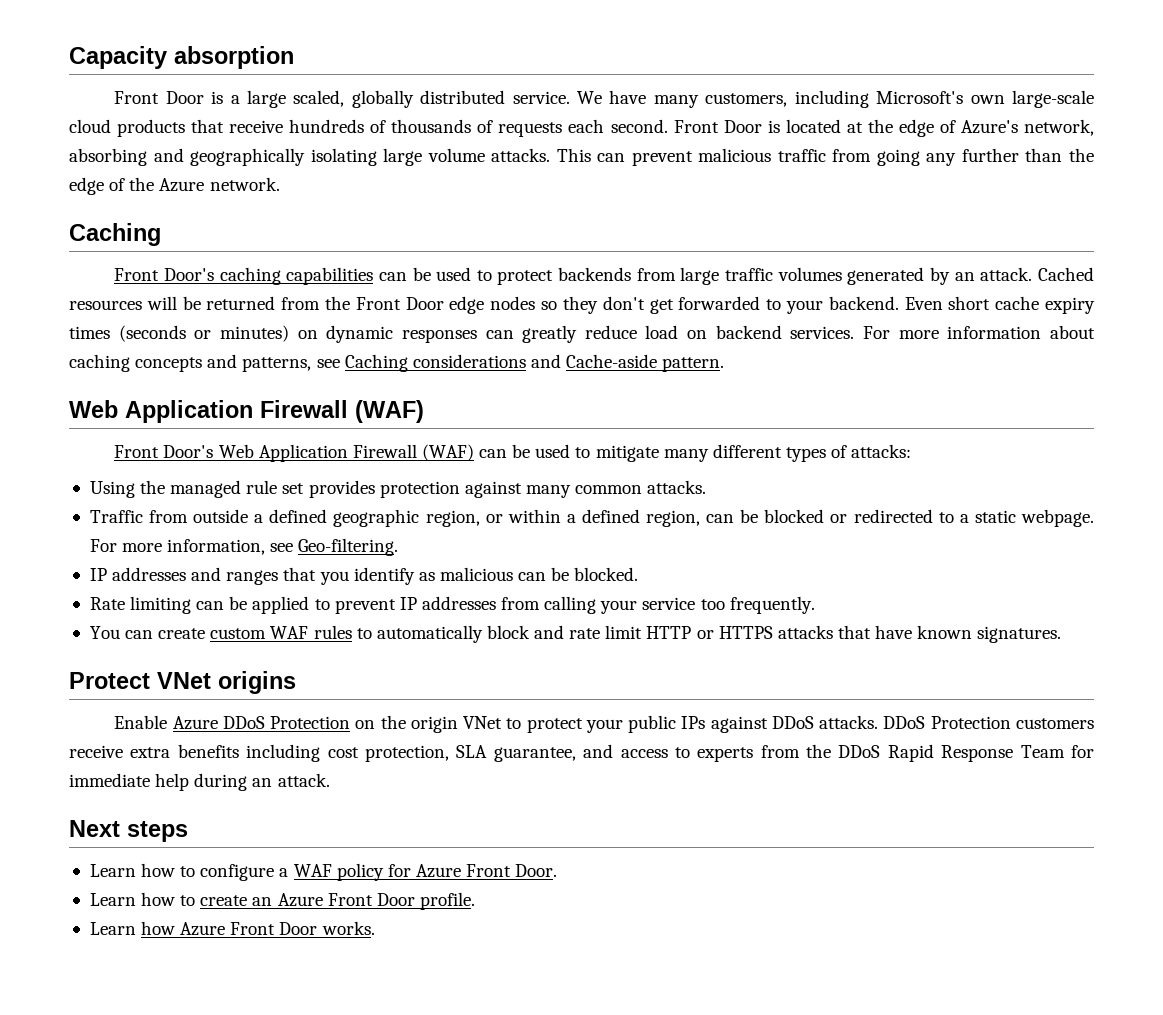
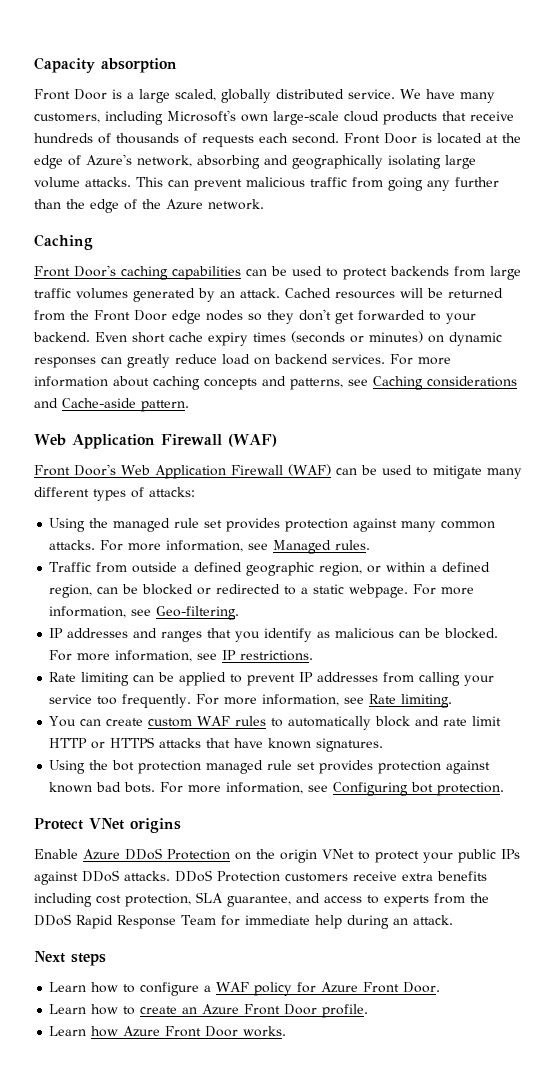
(707, 487) none -> [100,540,371,554] For more information, see Managed rules.
(639, 574) none -> [49,650,314,662] For more information, see IP restrictions.
(815, 605) none -> [196,694,453,708] For more information, see Rate limiting.
(1062, 634) none -> [49,760,491,774] [49,782,505,796] // Using the bot protection managed rule set provides protection against known bad bots. For more information, see Configuring bot protection.

